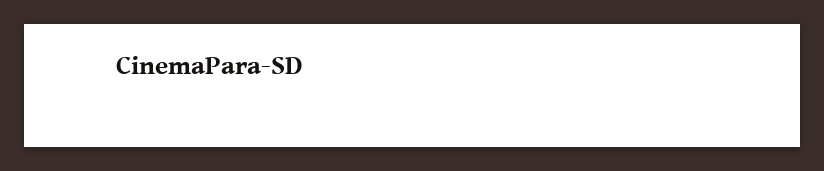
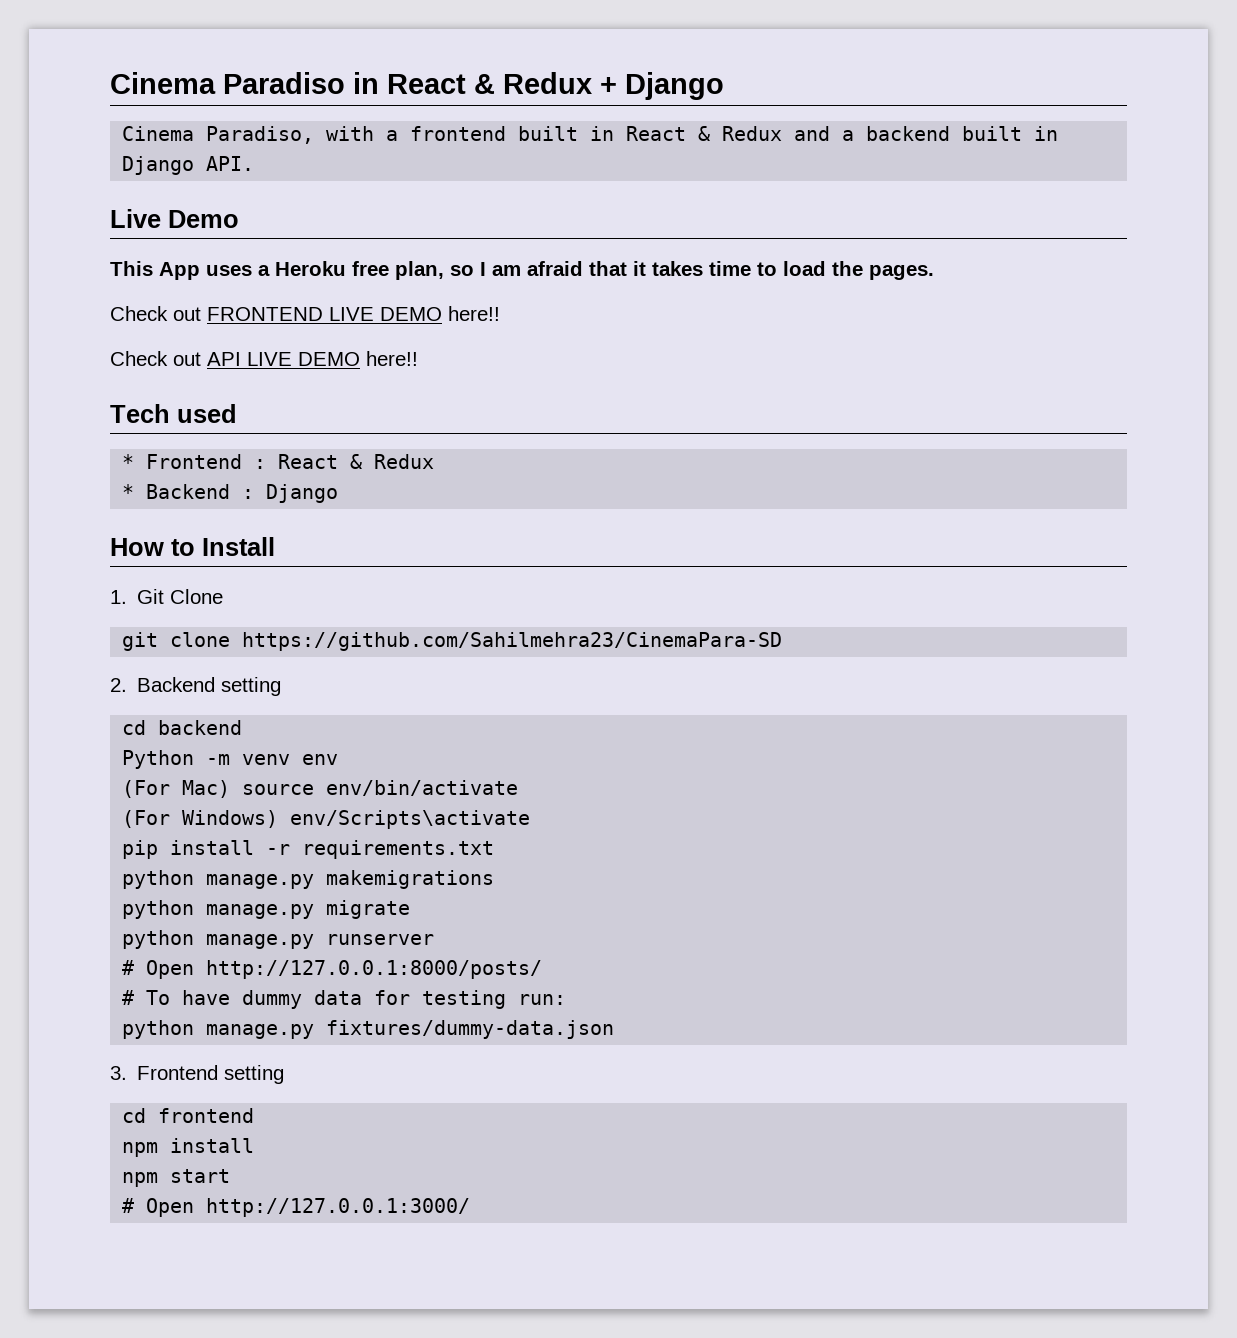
[116,56,303,74] CinemaPara-SD -> [110,72,724,100] [122,126,1059,144] [122,156,255,175] [110,209,239,228] [110,261,934,280] [110,306,500,321] [110,351,418,366] [110,404,237,423] [122,454,435,469] [122,484,339,503] [110,537,275,556] [110,589,224,604] [122,632,783,651] [110,677,282,696] [122,720,243,735] [122,750,339,769] [122,780,519,798] [122,810,531,829] [122,840,495,859] [122,870,495,889] [122,900,411,919] [122,930,435,949] [122,960,543,979] [122,990,567,1009] [122,1020,615,1039] [110,1065,285,1084] [122,1108,255,1123] [122,1138,255,1157] [122,1169,231,1187] [122,1198,471,1217] Cinema Paradiso in React & Redux + Django // Cinema Paradiso, with a frontend built in React & Redux and a backend built in Django API. // Live Demo // This App uses a Heroku free plan, so I am afraid that it takes time to load the pages. // Check out FRONTEND LIVE DEMO here!! // Check out API LIVE DEMO here!! // Tech used // * Frontend : React & Redux // * Backend : Django // How to Install // 1. Git Clone // git clone https://github.com/Sahilmehra23/CinemaPara-SD // 2. Backend setting // cd backend // Python -m venv env // (For Mac) source env/bin/activate // (For Windows) env/Scripts\activate // pip install -r requirements.txt // python manage.py makemigrations // python manage.py migrate // python manage.py runserver // # Open http://127.0.0.1:8000/posts/ // # To have dummy data for testing run: // python manage.py fixtures/dummy-data.json // 3. Frontend setting // cd frontend // npm install // npm start // # Open http://127.0.0.1:3000/

